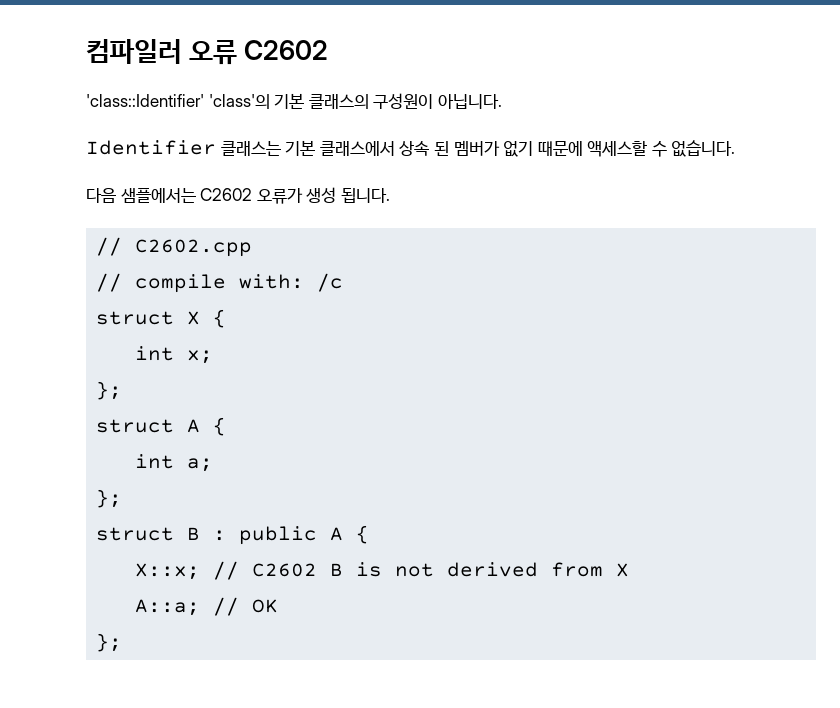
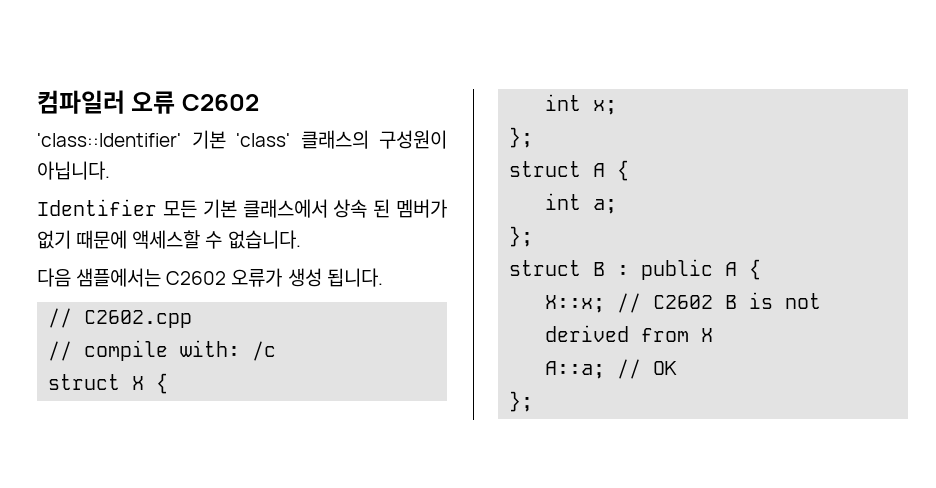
[208,93,305,109] 'class'의 기본 -> [191,130,290,149] 기본 'class'
[220,141,281,156] 클래스는 -> [162,200,197,218] 모든

